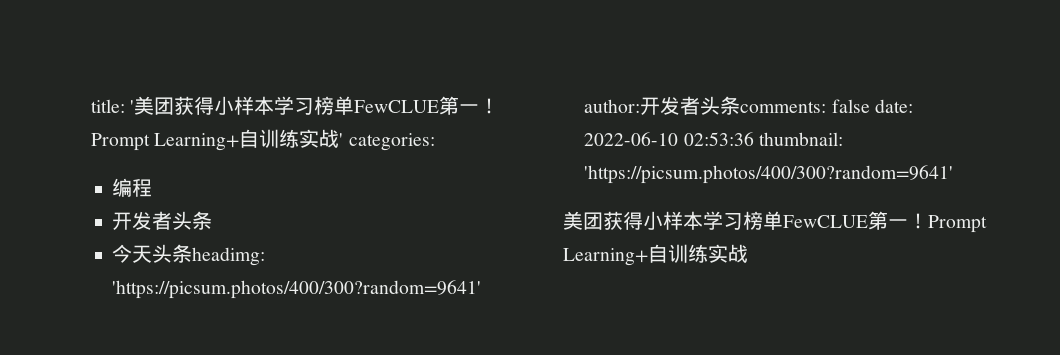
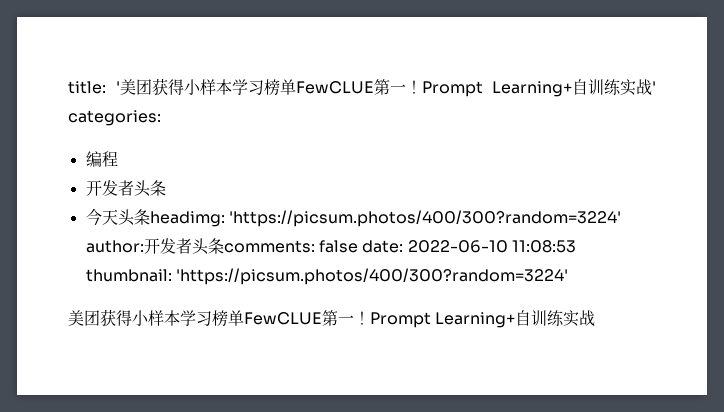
[112,280,482,299] 'https://picsum.photos/400/300?random=9641' -> [228,210,621,227] 'https://picsum.photos/400/300?random=3224'
[683,132,843,146] [584,165,954,184] 02:53:36 thumbnail: 'https://picsum.photos/400/300?random=9641' -> [511,240,576,253] [85,268,568,285] 11:08:53 thumbnail: 'https://picsum.photos/400/300?random=3224'

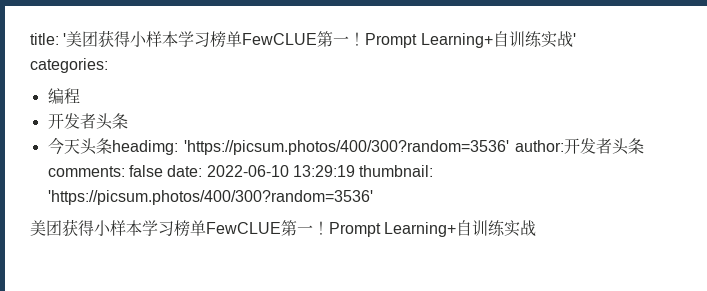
[228,210,621,227] 'https://picsum.photos/400/300?random=3224' -> [183,140,509,155] 'https://picsum.photos/400/300?random=3536'
[511,240,576,253] [85,268,568,285] 11:08:53 thumbnail: 'https://picsum.photos/400/300?random=3224' -> [292,165,434,177] [47,190,373,205] 13:29:19 thumbnail: 'https://picsum.photos/400/300?random=3536'

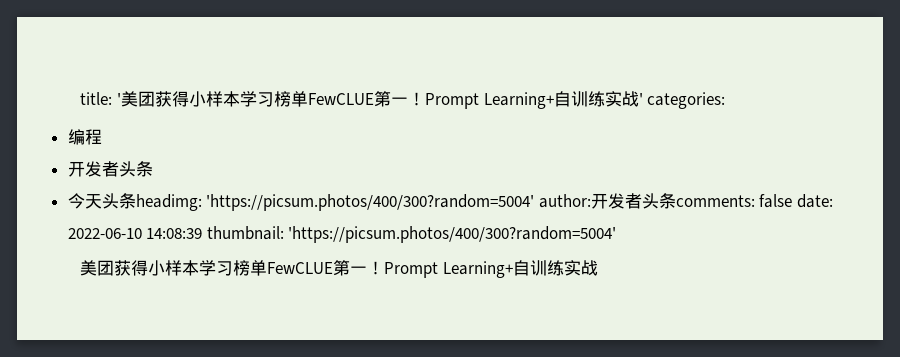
[183,140,509,155] 'https://picsum.photos/400/300?random=3536' -> [206,194,535,211] 'https://picsum.photos/400/300?random=5004'
[292,165,434,177] [47,190,373,205] 13:29:19 thumbnail: 'https://picsum.photos/400/300?random=3536' -> [146,226,617,243] 14:08:39 thumbnail: 'https://picsum.photos/400/300?random=5004'

